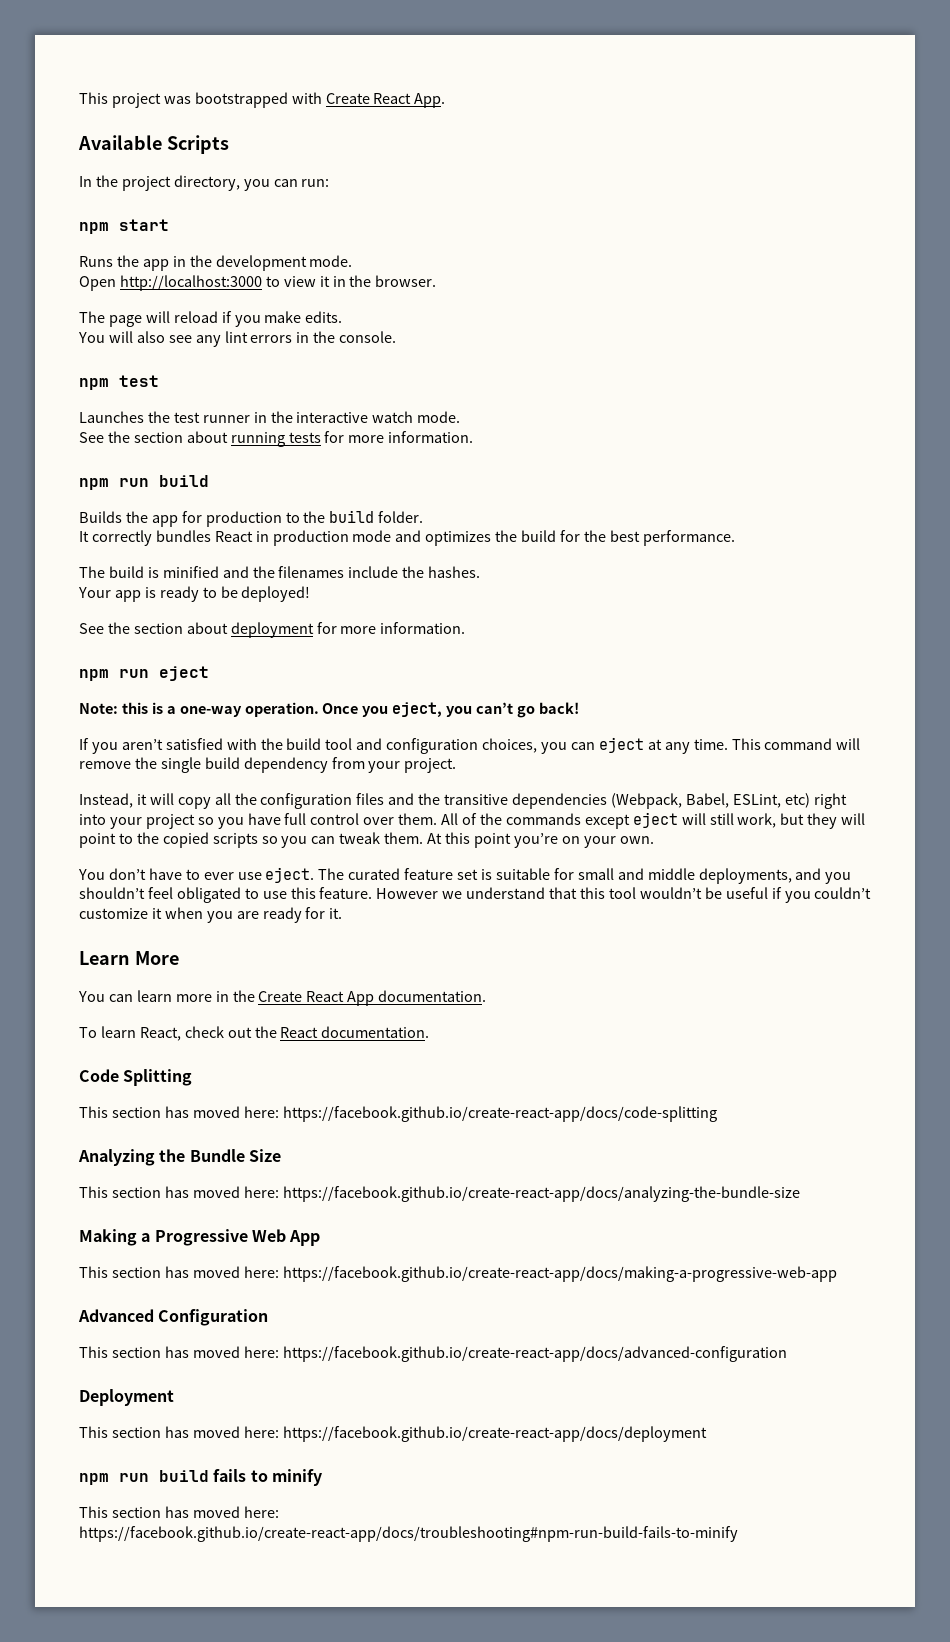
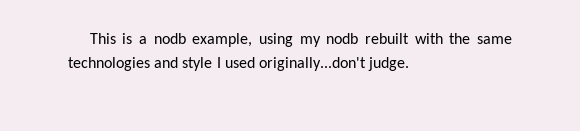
[79,92,446,108] [78,135,229,154] [79,175,330,191] [79,219,169,234] [79,255,353,271] [79,275,437,291] [79,311,343,327] [78,331,397,347] [79,375,159,390] [79,411,461,423] [79,431,474,447] [79,475,209,490] [79,510,424,527] [79,530,735,546] [79,566,481,578] [78,586,311,602] [79,622,466,638] [79,666,209,681] [79,702,579,718] [79,737,861,754] [79,757,457,773] [79,793,847,809] [79,812,866,829] [79,832,654,848] [78,867,852,884] [79,887,872,903] [79,907,343,923] [79,951,179,965] [78,990,487,1006] [79,1026,430,1041] [79,1069,193,1086] [79,1106,717,1122] [78,1149,281,1166] [79,1186,800,1202] [79,1229,321,1246] [79,1266,837,1282] [78,1309,269,1326] [79,1346,787,1362] [79,1389,174,1406] [79,1426,707,1442] [79,1469,322,1486] [79,1506,279,1518] [79,1526,738,1542] This project was bootstrapped with Create React App. // Available Scripts // In the project directory, you can run: // npm start // Runs the app in the development mode. // Open http://localhost:3000 to view it in the browser. // The page will reload if you make edits. // You will also see any lint errors in the console. // npm test // Launches the test runner in the interactive watch mode. // See the section about running tests for more information. // npm run build // Builds the app for production to the build folder. // It correctly bundles React in production mode and optimizes the build for the best performance. // The build is minified and the filenames include the hashes. // Your app is ready to be deployed! // See the section about deployment for more information. // npm run eject // Note: this is a one-way operation. Once you eject, you can’t go back! // If you aren’t satisfied with the build tool and configuration choices, you can eject at any time. This command will remove the single build dependency from your project. // Instead, it will copy all the configuration files and the transitive dependencies (Webpack, Babel, ESLint, etc) right into your project so you have full control over them. All of the commands except eject will still work, but they will point to the copied scripts so you can tweak them. At this point you’re on your own. // You don’t have to ever use eject. The curated feature set is suitable for small and middle deployments, and you shouldn’t feel obligated to use this feature. However we understand that this tool wouldn’t be useful if you couldn’t customize it when you are ready for it. // Learn More // You can learn more in the Create React App documentation. // To learn React, check out the React documentation. // Code Splitting // This section has moved here: https://facebook.github.io/create-react-app/docs/code-splitting // Analyzing the Bundle Size // This section has moved here: https://facebook.github.io/create-react-app/docs/analyzing-the-bundle-size // Making a Progressive Web App // This section has moved here: https://facebook.github.io/create-react-app/docs/making-a-progressive-web-app // Advanced Configuration // This section has moved here: https://facebook.github.io/create-react-app/docs/advanced-configuration // Deployment // This section has moved here: https://facebook.github.io/create-react-app/docs/deployment // npm run build fails to minify // This section has moved here: https://facebook.github.io/create-react-app/docs/troubleshooting#npm-run-build-fails-to-minify -> [89,33,512,47] [68,57,410,71] This is a nodb example, using my nodb rebuilt with the same technologies and style I used originally...don't judge.

